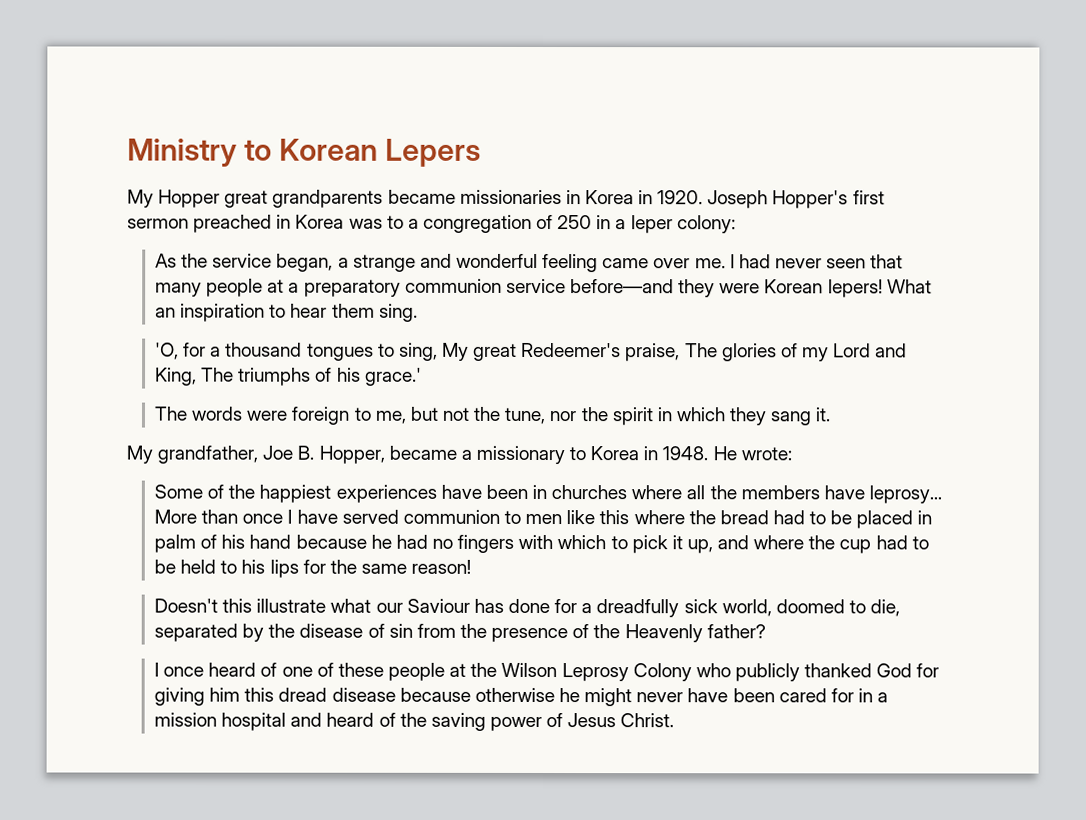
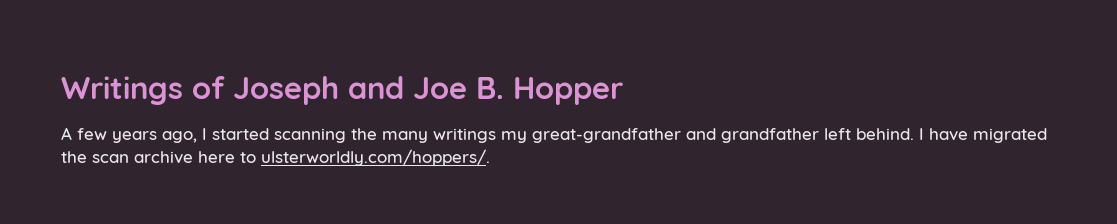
[127,138,482,168] [127,189,885,209] [127,214,736,234] [155,253,904,273] [155,278,932,298] [155,303,418,322] [155,342,908,362] [155,367,422,386] [154,406,832,426] [126,445,792,465] [154,484,942,504] [154,509,933,529] [154,534,929,554] [154,559,472,578] [154,598,901,618] [154,623,766,643] [154,662,940,682] [154,687,889,707] [154,712,675,731] Ministry to Korean Lepers // My Hopper great grandparents became missionaries in Korea in 1920. Joseph Hopper's first sermon preached in Korea was to a congregation of 250 in a leper colony: // As the service began, a strange and wonderful feeling came over me. I had never seen that many people at a preparatory communion service before—and they were Korean lepers! What an inspiration to hear them sing. // 'O, for a thousand tongues to sing, My great Redeemer's praise, The glories of my Lord and King, The triumphs of his grace.' // The words were foreign to me, but not the tune, nor the spirit in which they sang it. // My grandfather, Joe B. Hopper, became a missionary to Korea in 1948. He wrote: // Some of the happiest experiences have been in churches where all the members have leprosy... More than once I have served communion to men like this where the bread had to be placed in palm of his hand because he had no fingers with which to pick it up, and where the cup had to be held to his lips for the same reason! // Doesn't this illustrate what our Saviour has done for a dreadfully sick world, doomed to die, separated by the disease of sin from the presence of the Heavenly father? // I once heard of one of these people at the Wilson Leprosy Colony who publicly thanked God for giving him this dread disease because otherwise he might never have been cared for in a mission hospital and heard of the saving power of Jesus Christ. -> [61,76,623,105] [61,127,1047,143] [61,149,490,166] Writings of Joseph and Joe B. Hopper // A few years ago, I started scanning the many writings my great-grandfather and grandfather left behind. I have migrated the scan archive here to ulsterworldly.com/hoppers/.

